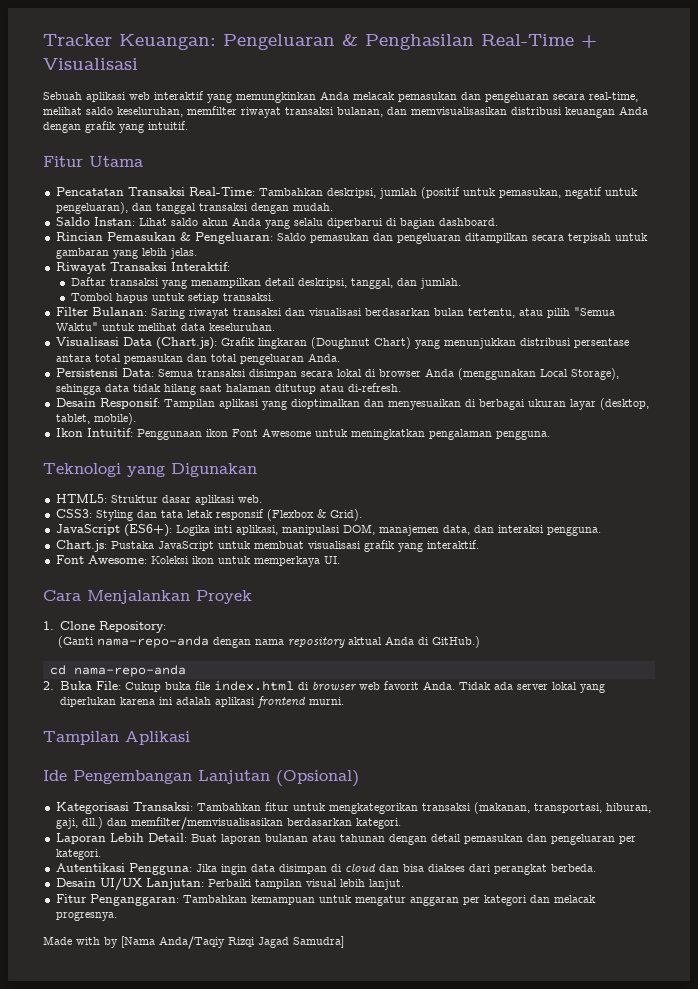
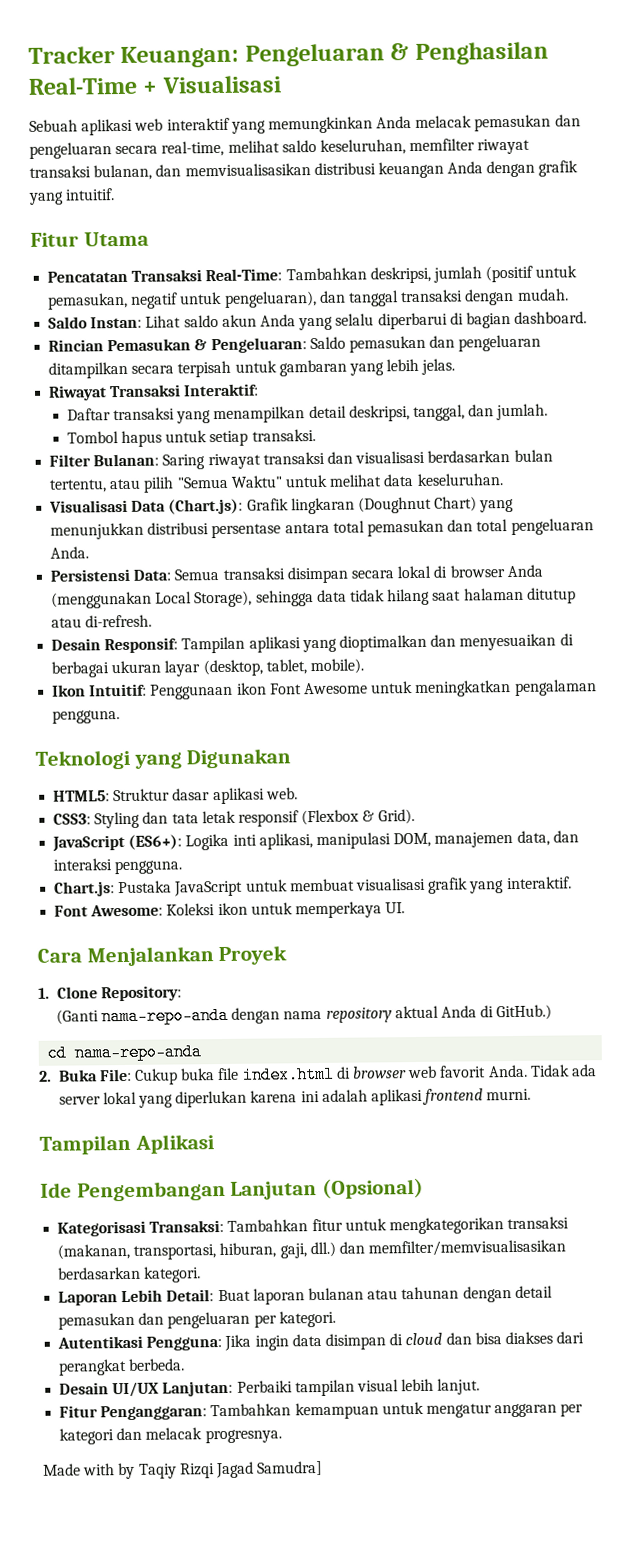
[121,936,225,949] [Nama Anda/Taqiy -> [138,1463,177,1479] Taqiy

